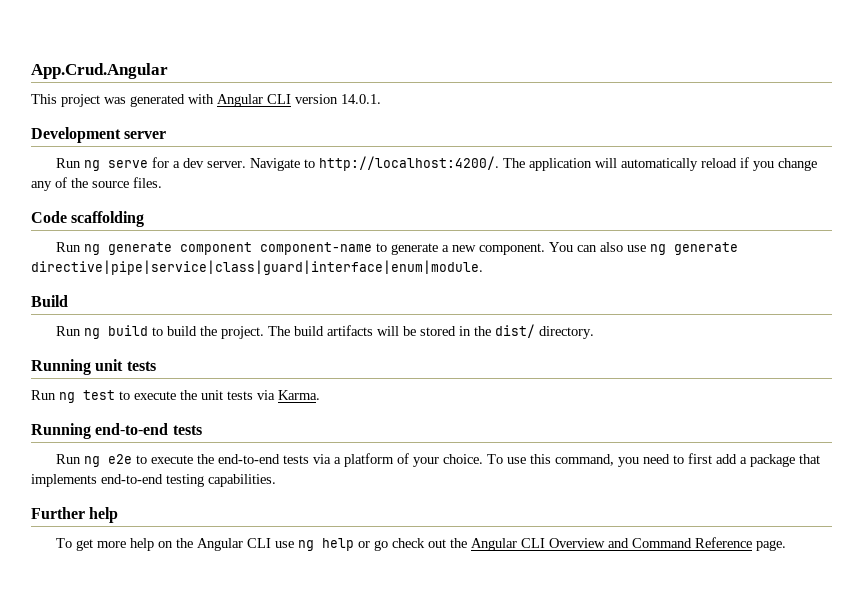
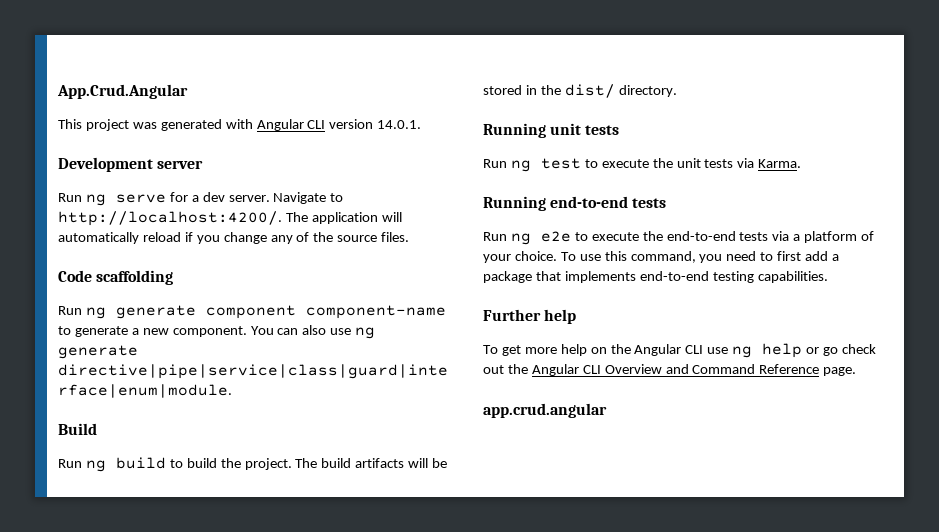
(787, 545) none -> [483,403,607,418] // app.crud.angular

